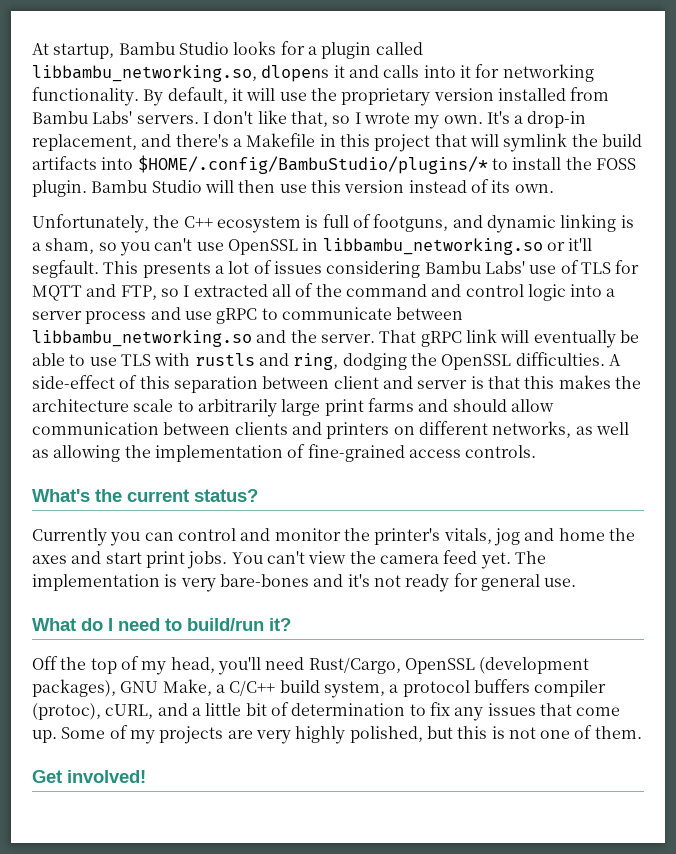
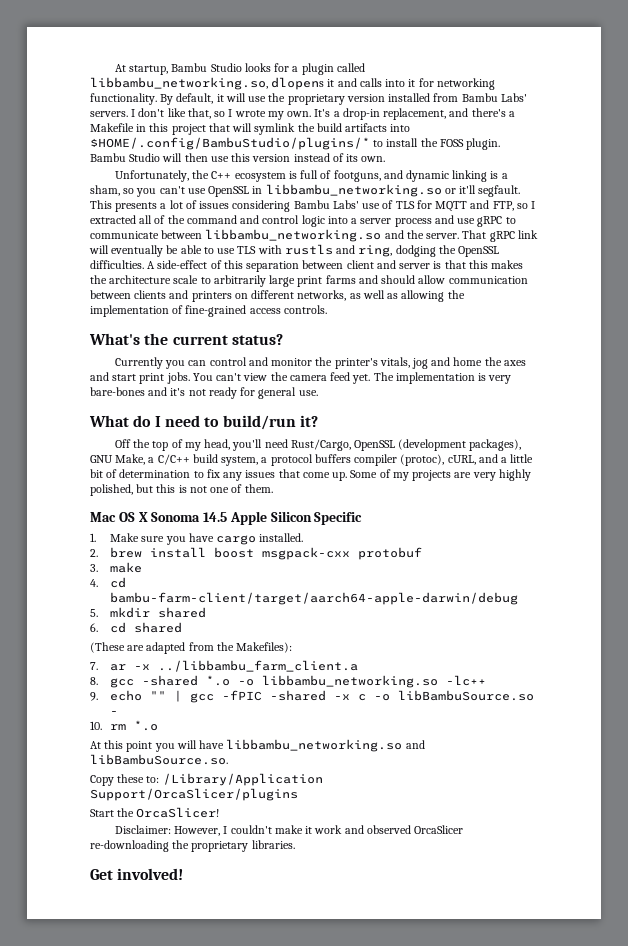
(642, 732) none -> [90,511,363,525] [90,533,304,545] [90,547,423,560] [90,562,143,573] [90,577,127,588] [110,592,519,605] [90,607,207,618] [90,622,183,633] [90,642,293,654] [90,660,359,672] [90,675,487,688] [90,690,535,703] [110,711,119,715] [90,720,159,731] [90,739,425,752] [90,754,228,765] [90,773,323,786] [90,788,298,801] [90,807,220,818] [114,825,463,836] [90,840,295,852] // Mac OS X Sonoma 14.5 Apple Silicon Specific // 1. Make sure you have cargo installed. // 2. brew install boost msgpack-cxx protobuf // 3. make // 4. cd bambu-farm-client/target/aarch64-apple-darwin/debug // 5. mkdir shared // 6. cd shared // (These are adapted from the Makefiles): // 7. ar -x ../libbambu_farm_client.a // 8. gcc -shared *.o -o libbambu_networking.so -lc++ // 9. echo "" | gcc -fPIC -shared -x c -o libBambuSource.so - // 10. rm *.o // At this point you will have libbambu_networking.so and libBambuSource.so. // Copy these to: /Library/Application Support/OrcaSlicer/plugins // Start the OrcaSlicer! // Disclaimer: However, I couldn't make it work and observed OrcaSlicer re-downloading the proprietary libraries.

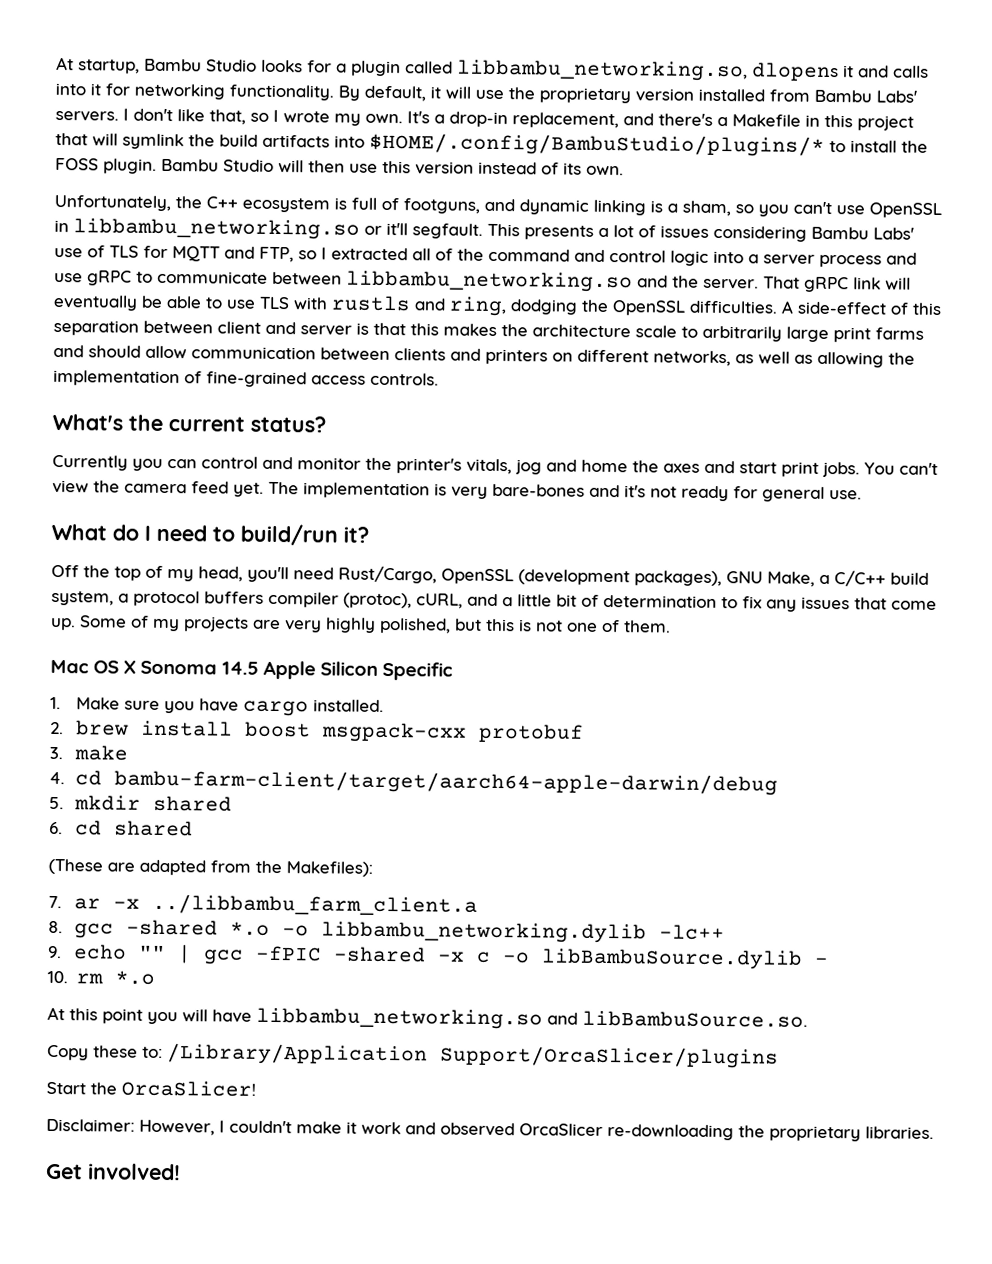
[262,675,439,688] libbambu_networking.so -> [320,921,647,944] libbambu_networking.dylib
[398,690,535,701] libBambuSource.so -> [540,948,803,970] libBambuSource.dylib

